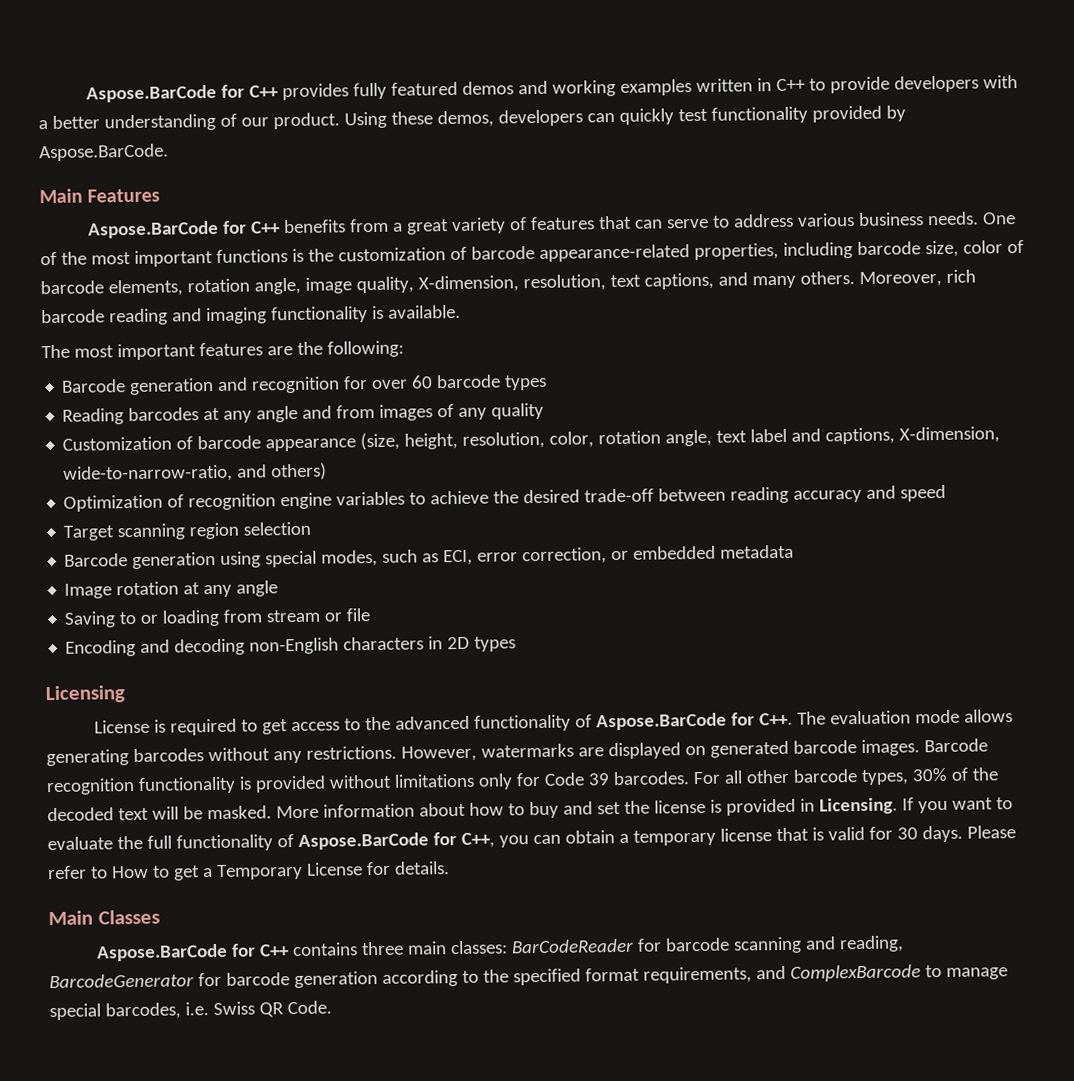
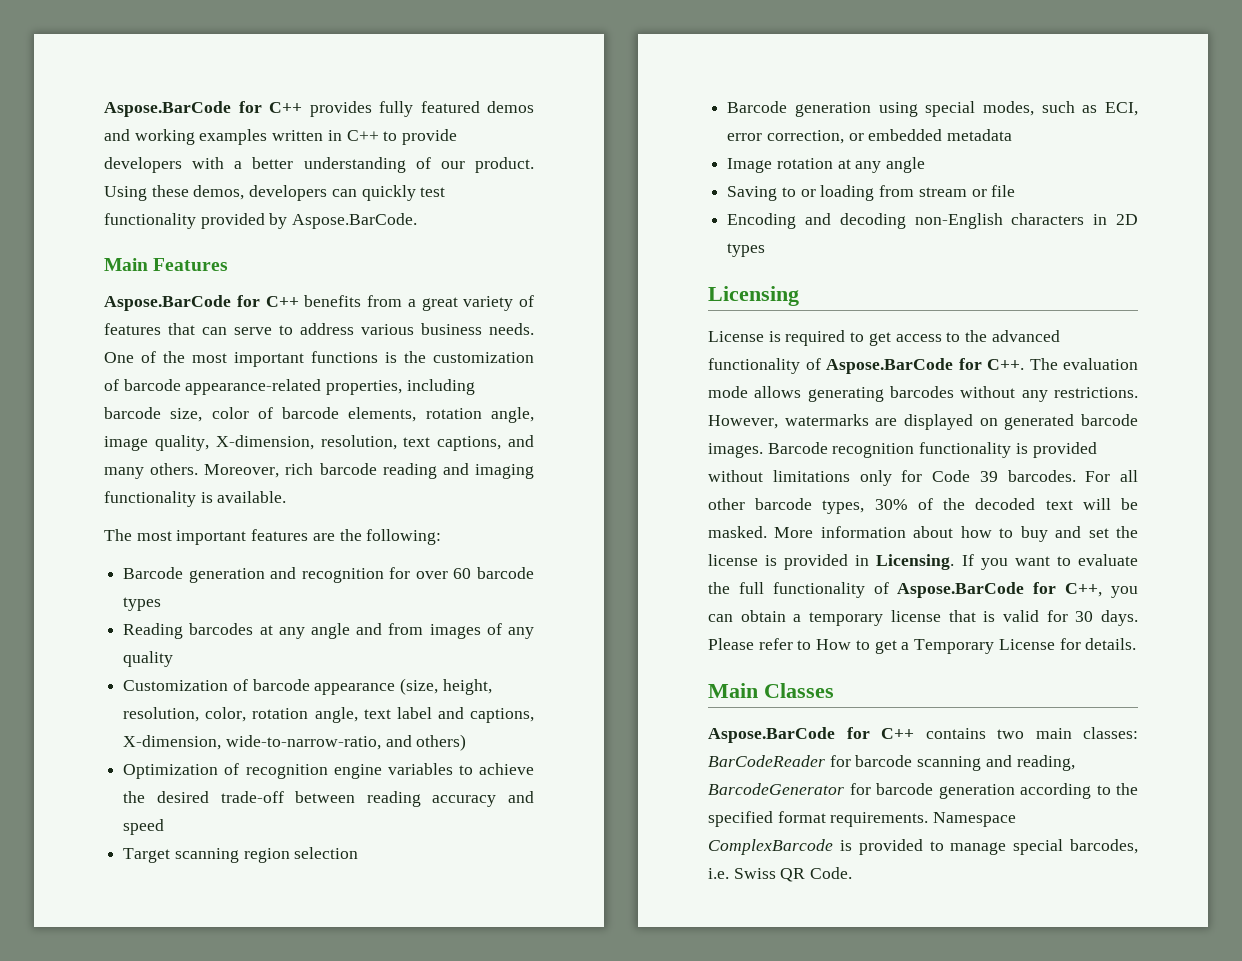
[360,941,404,956] three -> [997,729,1024,739] two
[642,964,921,984] requirements, and ComplexBarcode -> [830,812,1017,827] [708,839,923,855] requirements. Namespace ComplexBarcode is provided

